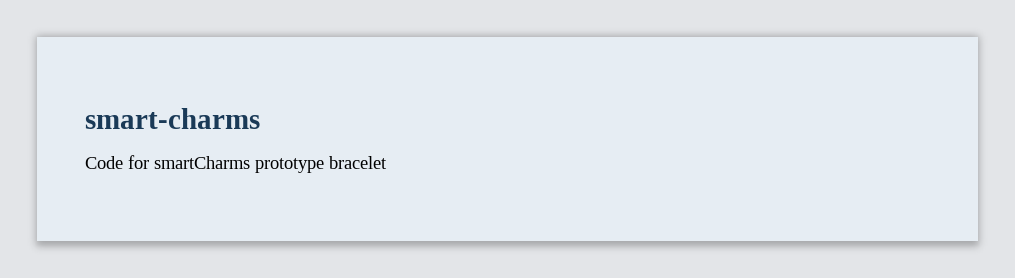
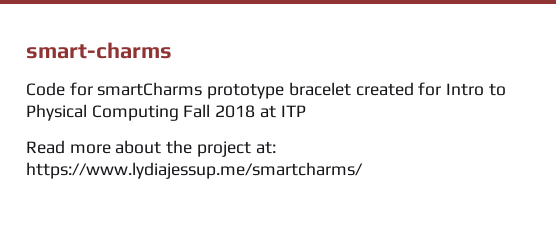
(387, 162) none -> [355,82,506,96] [26,104,306,121] [26,140,276,157] [26,162,363,179] created for Intro to Physical Computing Fall 2018 at ITP // Read more about the project at: https://www.lydiajessup.me/smartcharms/

